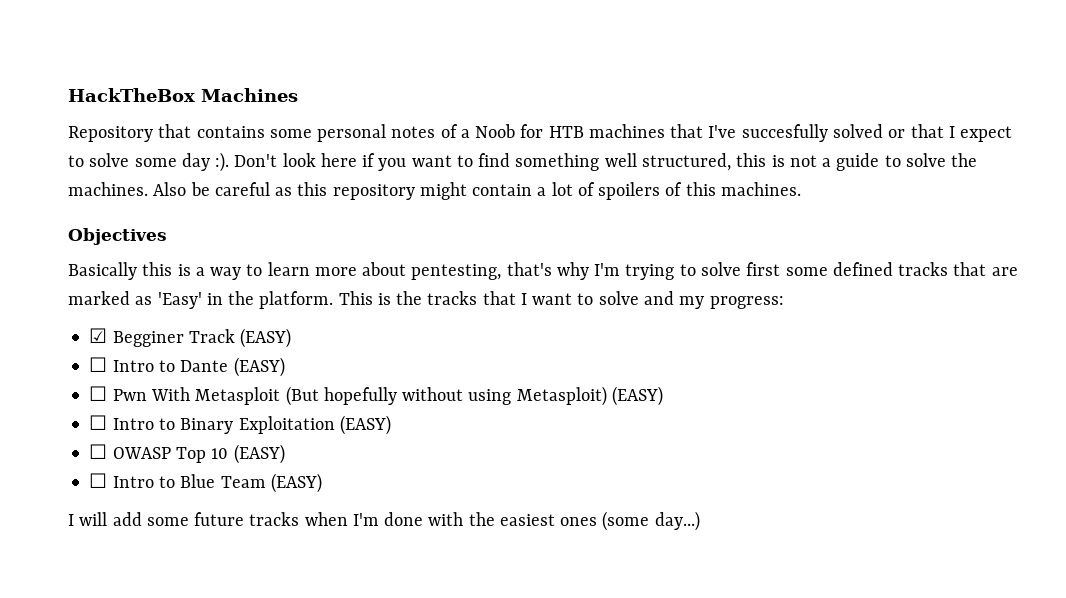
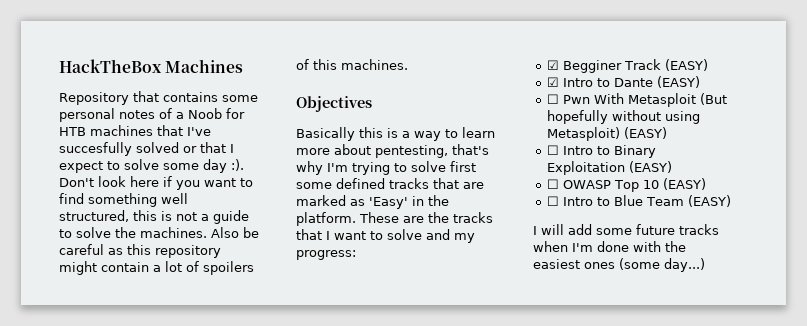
[338,291,391,305] This is -> [359,212,424,223] These are
[89,357,108,372] ☐ -> [546,77,559,87] ☑

